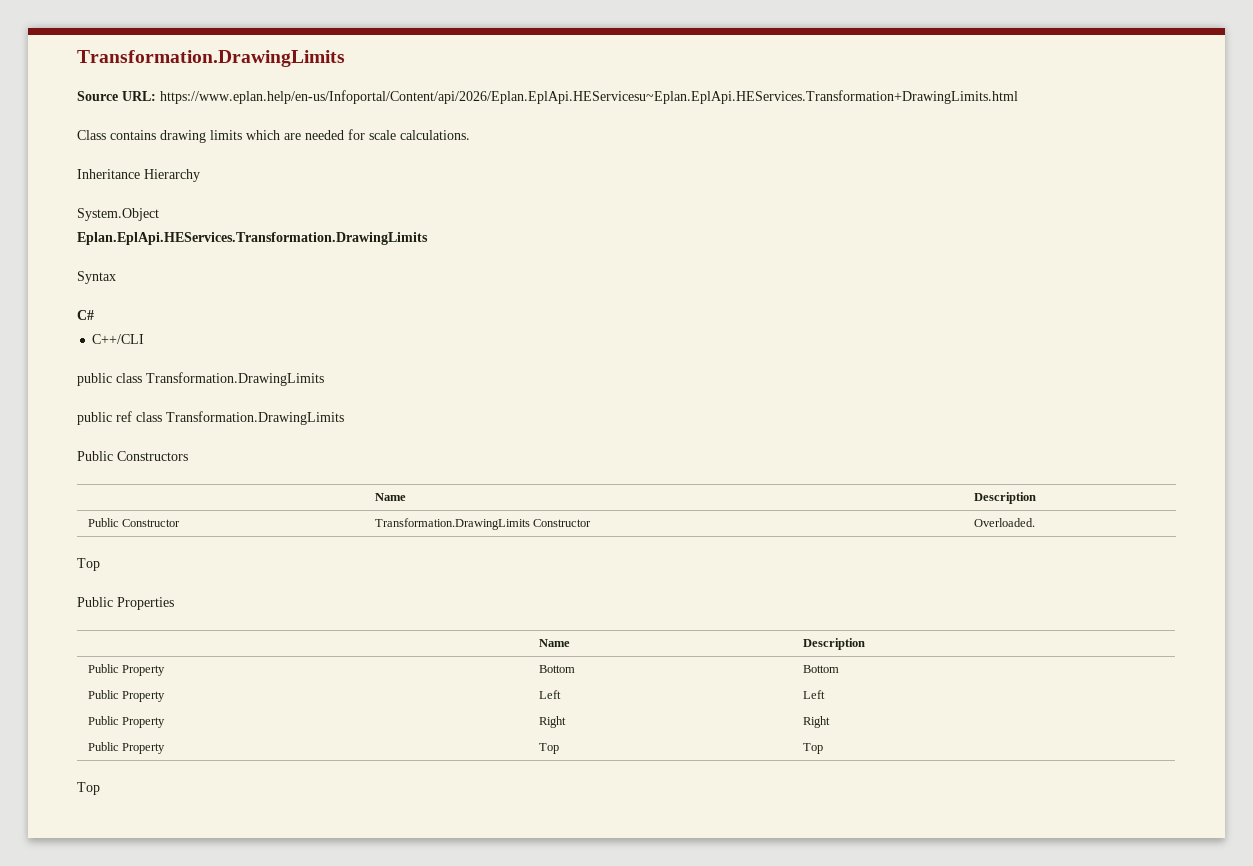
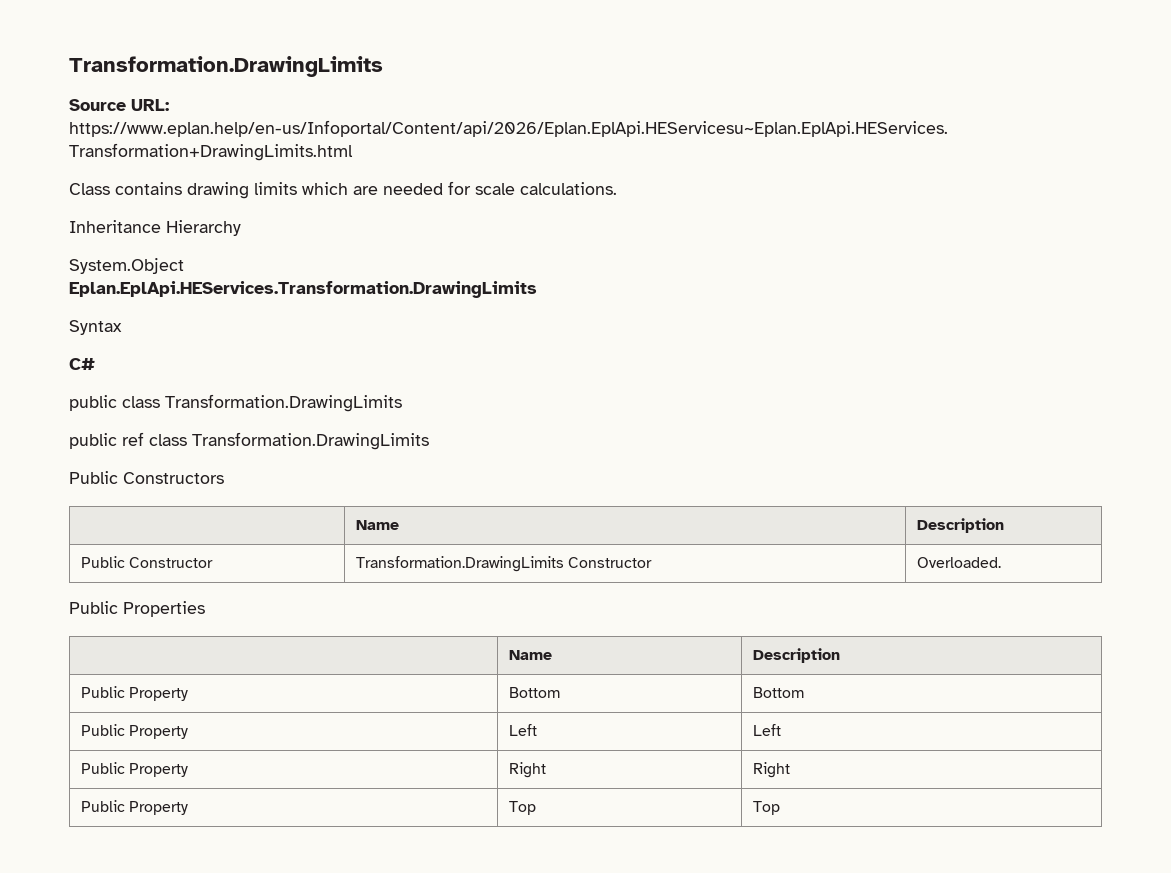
[92,334,145,344] // C++/CLI -> (95, 364) none
[77,558,100,571] // Top -> (1001, 562) none
[77,782,100,795] // Top -> (780, 808) none

